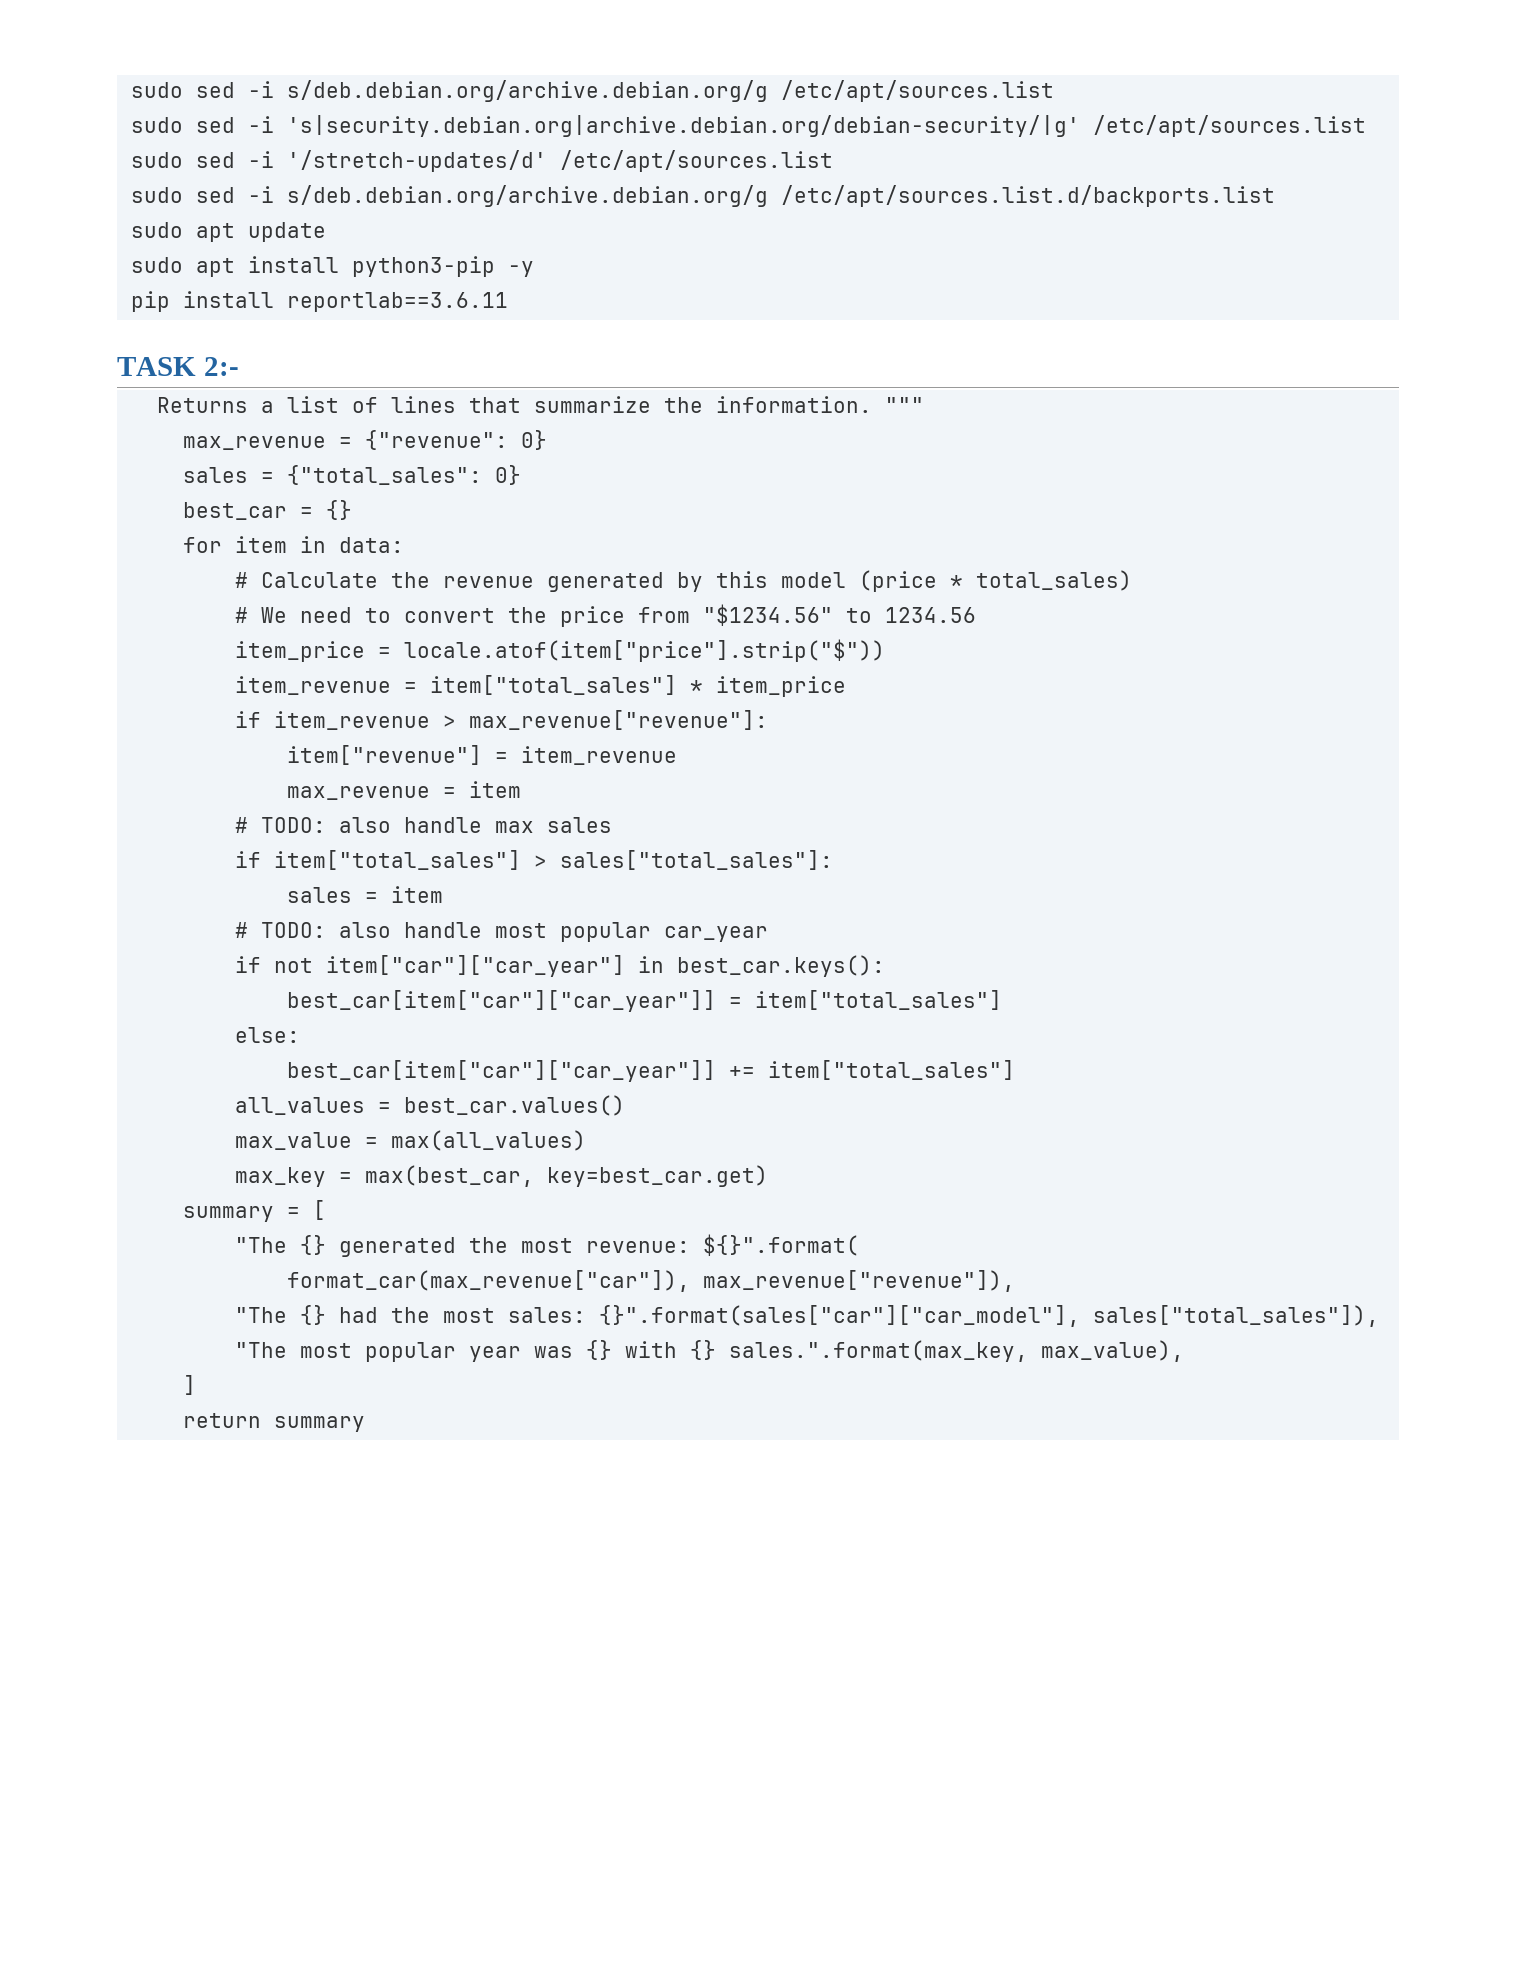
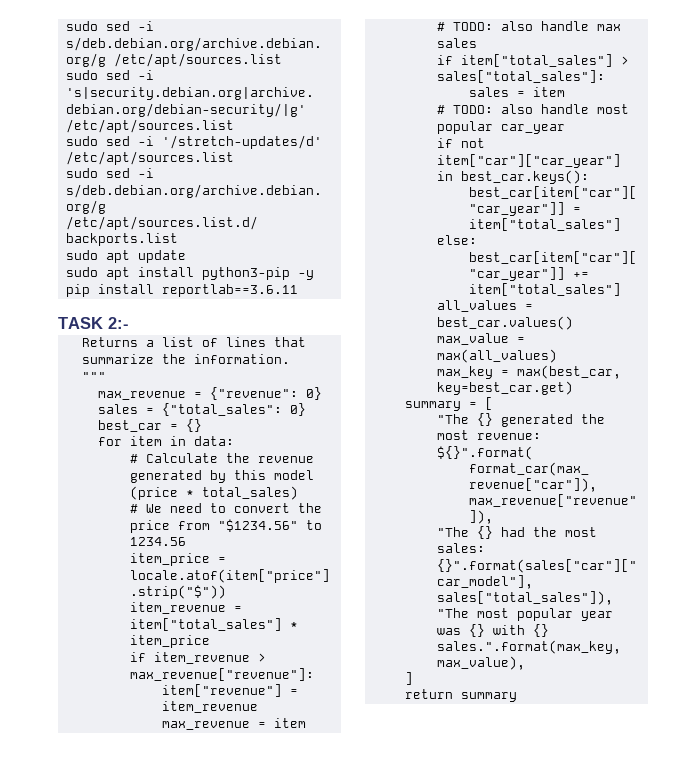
(872, 404) none -> (290, 359) //

